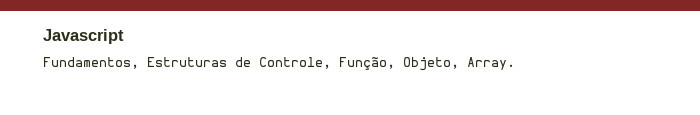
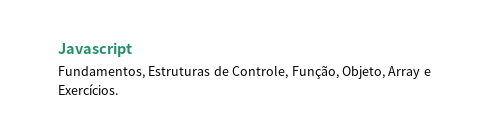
[467,57,515,70] Array. -> [388,66,431,79] [58,83,118,95] Array e Exercícios.

